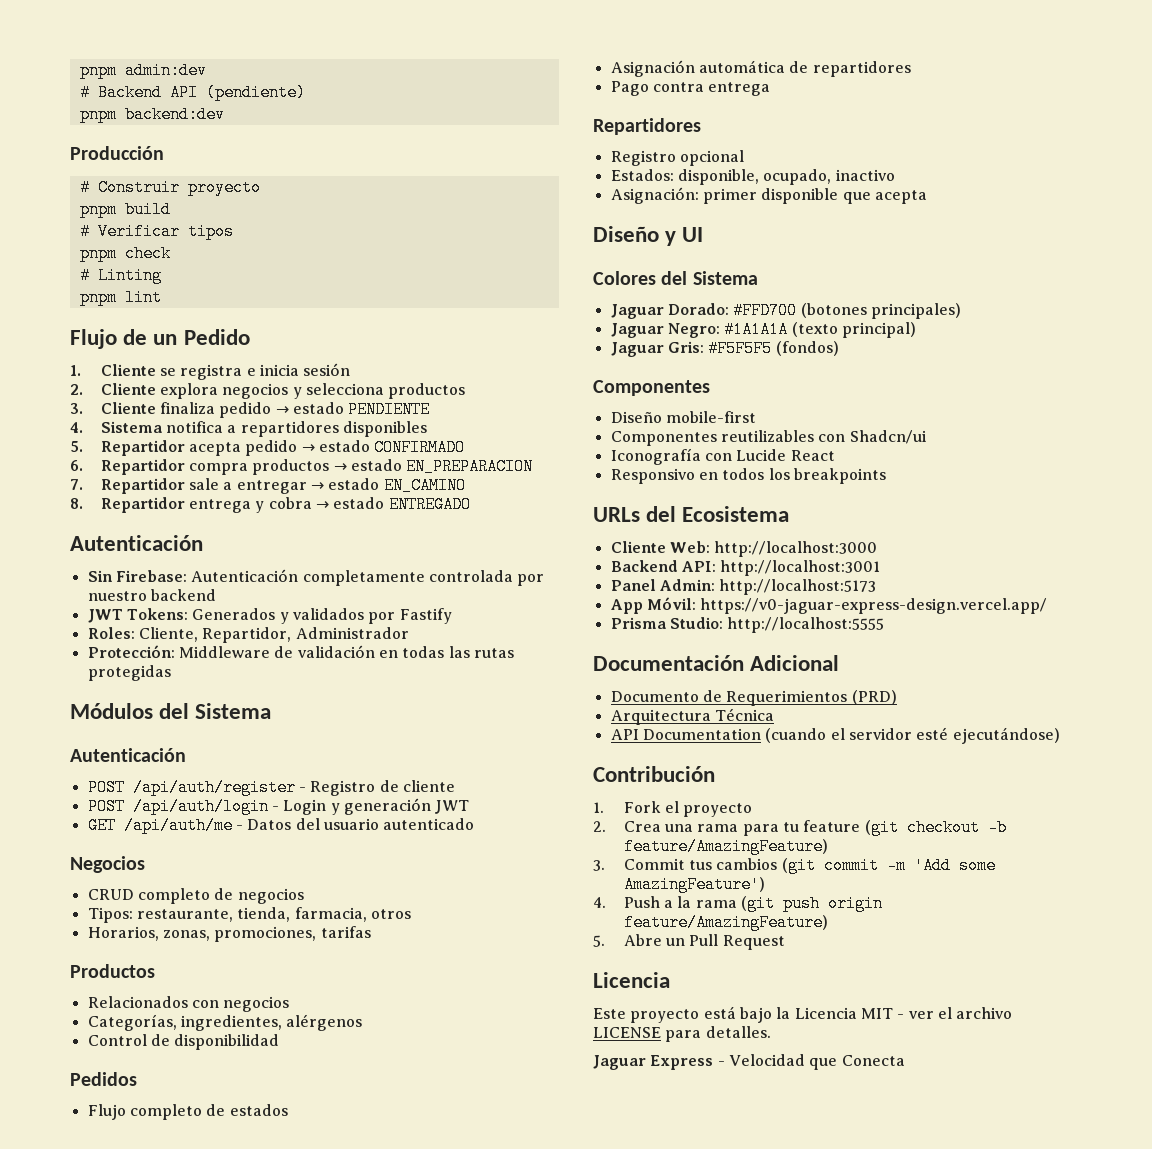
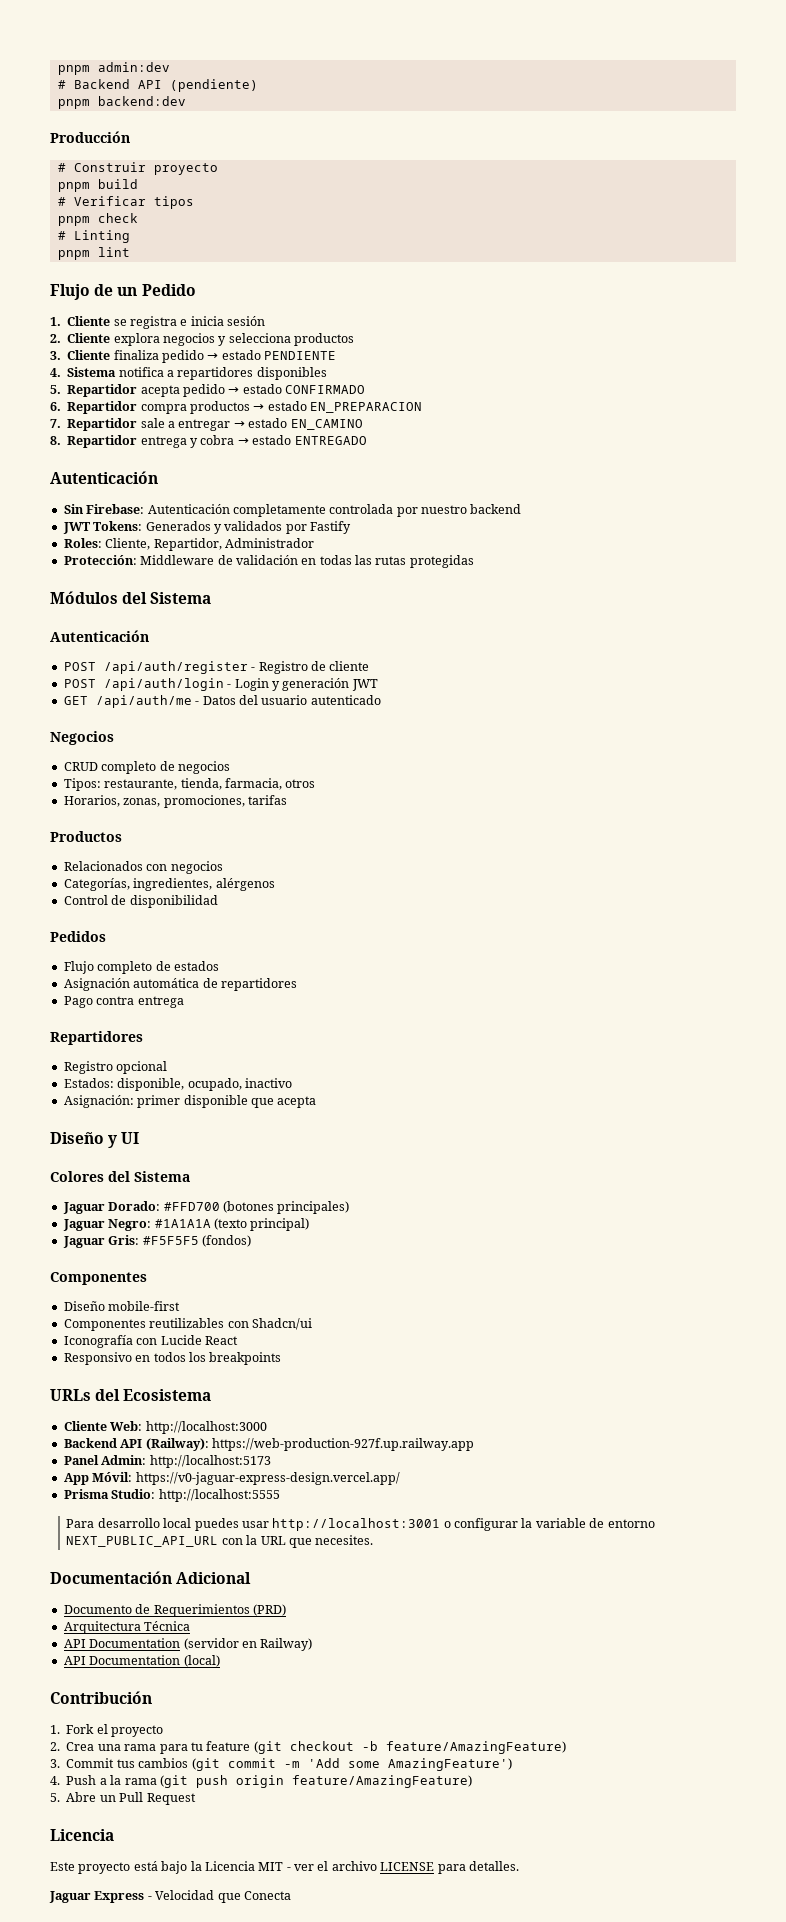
[681,560,881,576] API: http://localhost:3001 -> [120,1438,474,1451] API (Railway): https://web-production-927f.up.railway.app
(885, 625) none -> [66,1518,655,1531] [66,1535,374,1548] // Para desarrollo local puedes usar http://localhost:3001 o configurar la variable de entorno NEXT_PUBLIC_API_URL con la URL que necesites.
[765,727,1060,744] (cuando el servidor esté ejecutándose) -> [183,1638,313,1651] [63,1655,220,1667] (servidor en Railway) // API Documentation (local)

